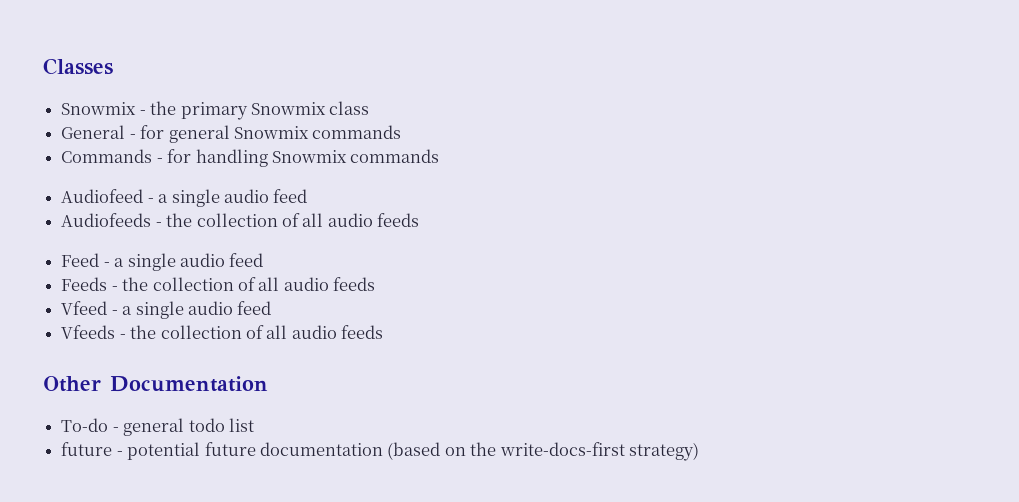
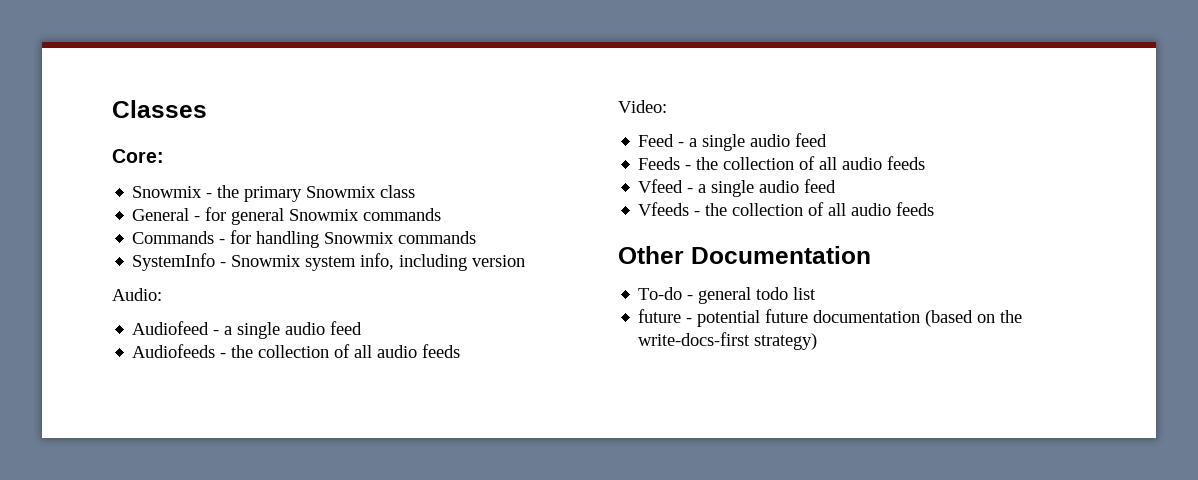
(113, 66) none -> [112,149,164,163] // Core:
(440, 156) none -> [132,253,526,271] [112,288,162,301] // SystemInfo - Snowmix system info, including version // Audio:
(420, 220) none -> [618,100,667,113] // Video:

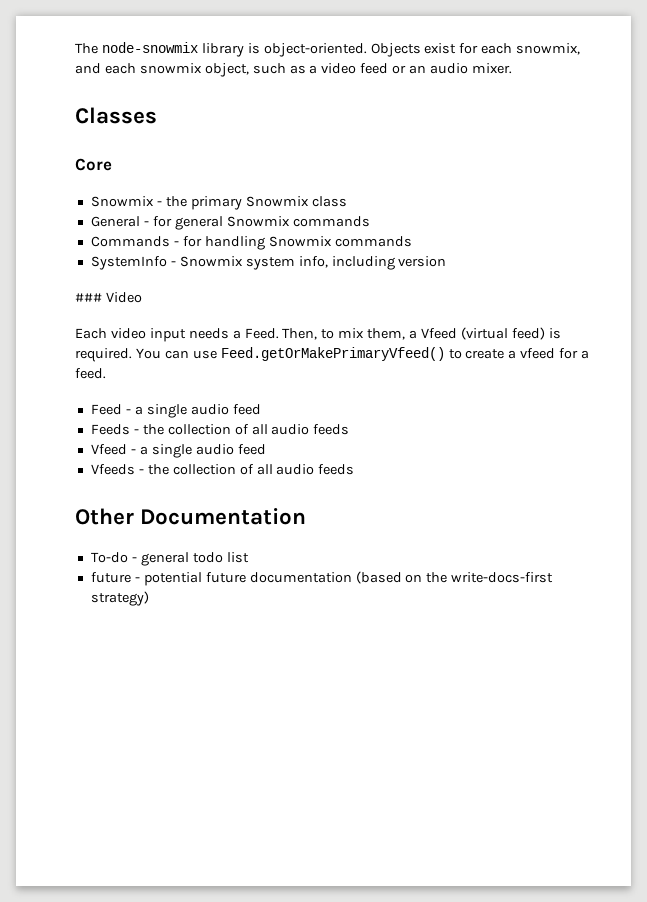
(112, 109) none -> [75,42,581,57] [75,63,512,77] The node-snowmix library is object-oriented. Objects exist for each snowmix, and each snowmix object, such as a video feed or an audio mixer. //
[112,149,164,163] Core: -> [75,158,112,171] Core
[112,288,162,301] [132,321,363,339] [132,344,461,358] [618,100,667,113] Audio: // Audiofeed - a single audio feed // Audiofeeds - the collection of all audio feeds // Video: -> [75,292,142,303] [75,327,561,342] [75,347,590,362] [75,368,106,379] ### Video // Each video input needs a Feed. Then, to mix them, a Vfeed (virtual feed) is required. You can use Feed.getOrMakePrimaryVfeed() to create a vfeed for a feed.

